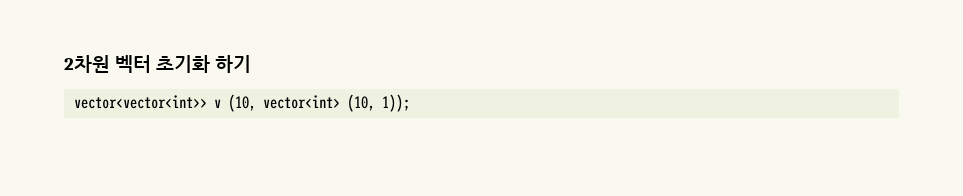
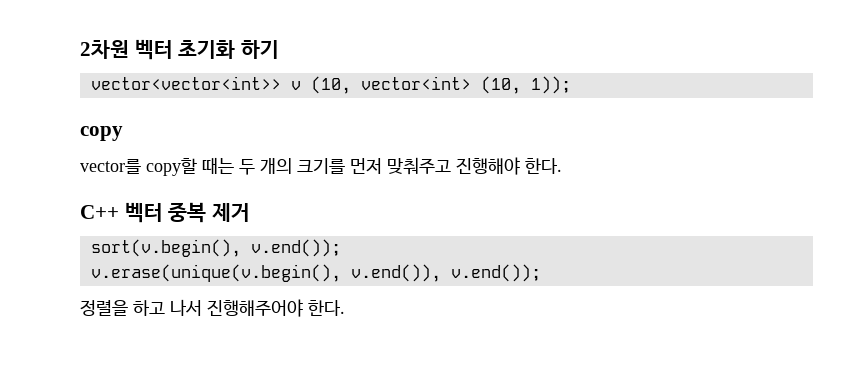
(411, 103) none -> [80,126,123,141] [80,157,562,176] [80,202,251,223] [90,239,341,257] [90,264,541,282] [80,299,345,317] // copy // vector를 copy할 때는 두 개의 크기를 먼저 맞춰주고 진행해야 한다. // C++ 벡터 중복 제거 // sort(v.begin(), v.end()); // v.erase(unique(v.begin(), v.end()), v.end()); // 정렬을 하고 나서 진행해주어야 한다.

